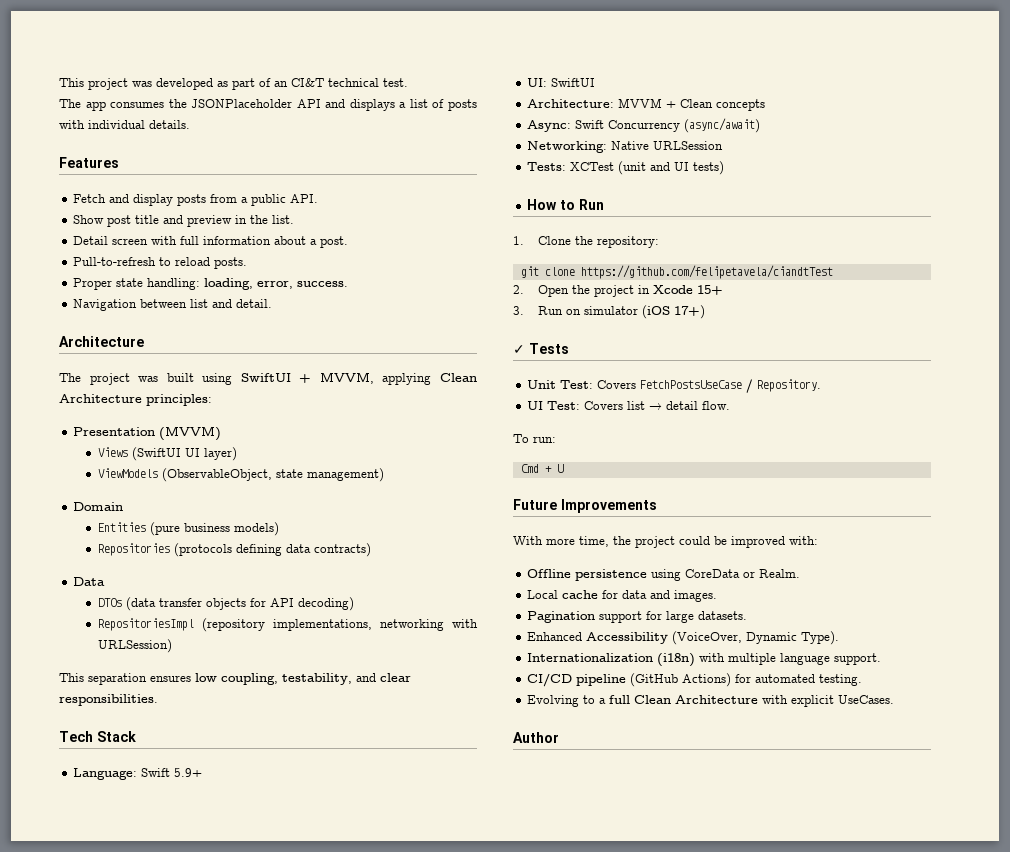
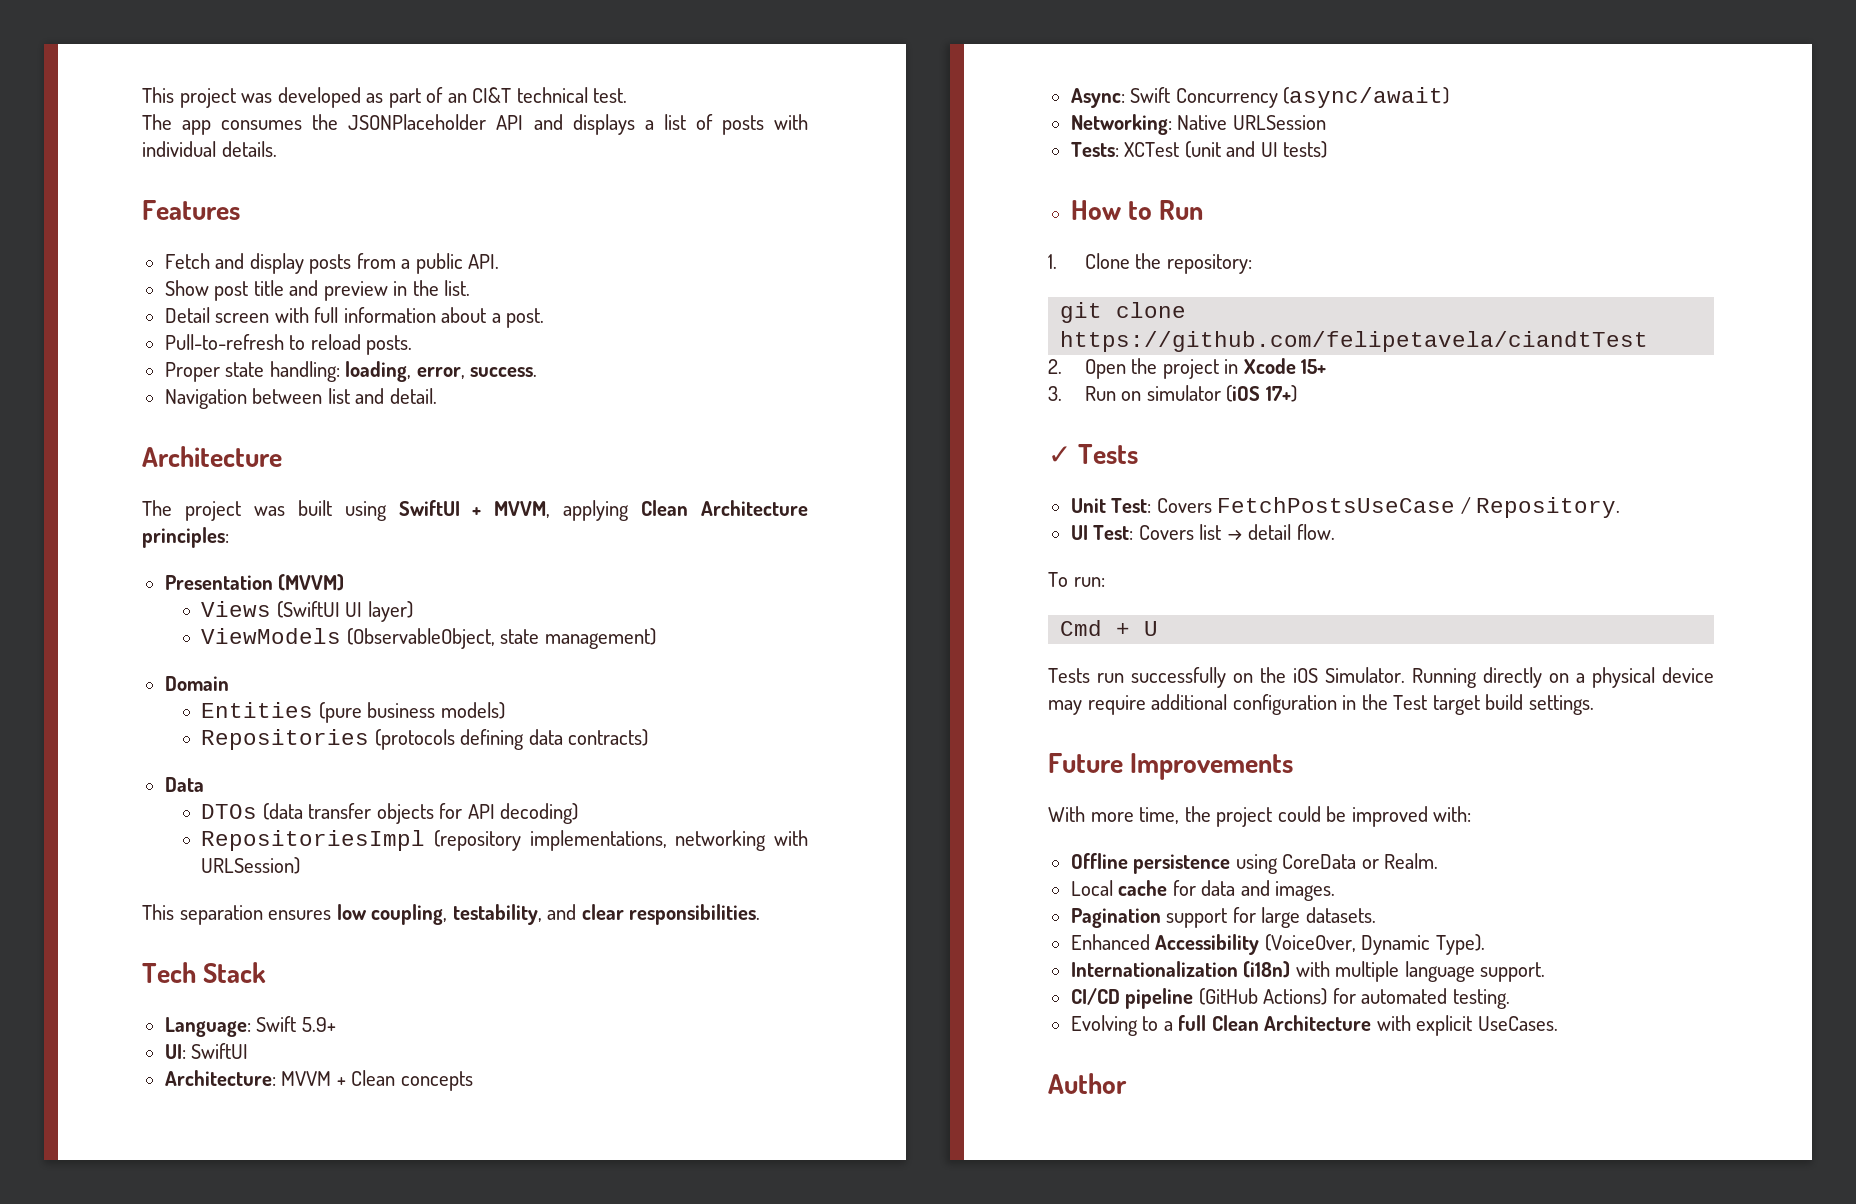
(564, 468) none -> [1048,667,1714,688] [1048,694,1594,715] // Tests run successfully on the iOS Simulator. Running directly on a physical device may require additional configuration in the Test target build settings.

